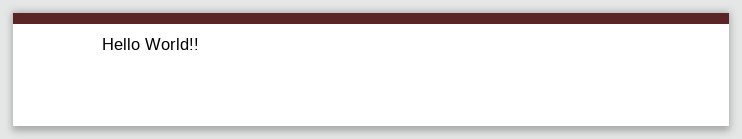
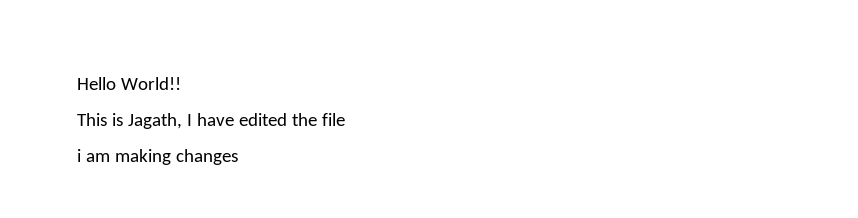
(199, 44) none -> [77,113,345,129] [77,149,238,165] // This is Jagath, I have edited the file // i am making changes

